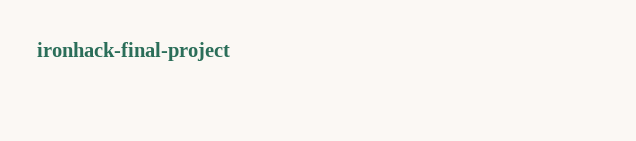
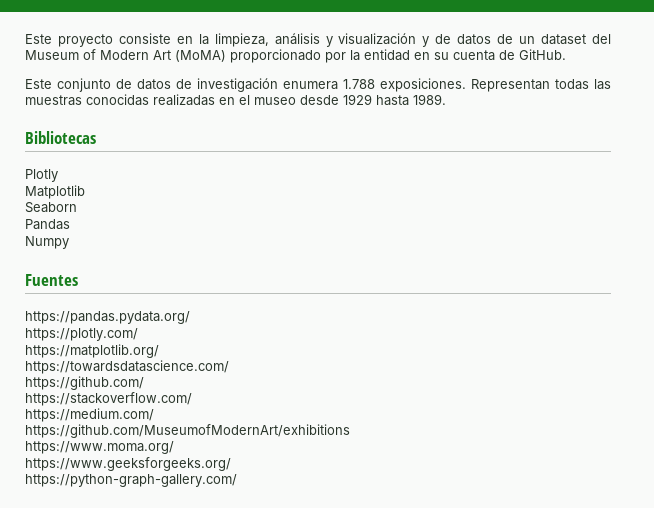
[37,42,230,61] ironhack-final-project -> [25,33,611,47] [25,49,566,63] [25,78,611,92] [25,94,446,106] [25,131,96,144] [25,169,58,182] [25,185,85,199] [25,202,77,213] [25,219,70,230] [25,236,69,249] [25,274,78,286] [25,311,190,324] [25,328,138,341] [25,344,159,358] [25,360,229,374] [25,376,144,390] [25,392,192,406] [25,408,154,422] [25,424,350,438] [25,441,174,454] [25,457,231,471] [25,474,237,487] Este proyecto consiste en la limpieza, análisis y visualización y de datos de un dataset del Museum of Modern Art (MoMA) proporcionado por la entidad en su cuenta de GitHub. // Este conjunto de datos de investigación enumera 1.788 exposiciones. Representan todas las muestras conocidas realizadas en el museo desde 1929 hasta 1989. // Bibliotecas // Plotly // Matplotlib // Seaborn // Pandas // Numpy // Fuentes // https://pandas.pydata.org/ // https://plotly.com/ // https://matplotlib.org/ // https://towardsdatascience.com/ // https://github.com/ // https://stackoverflow.com/ // https://medium.com/ // https://github.com/MuseumofModernArt/exhibitions // https://www.moma.org/ // https://www.geeksforgeeks.org/ // https://python-graph-gallery.com/

